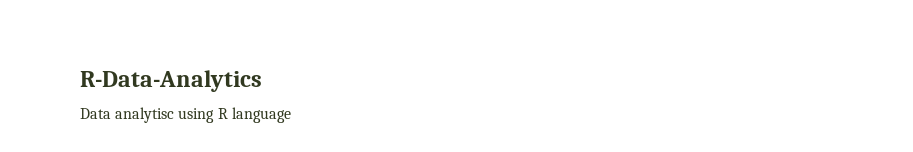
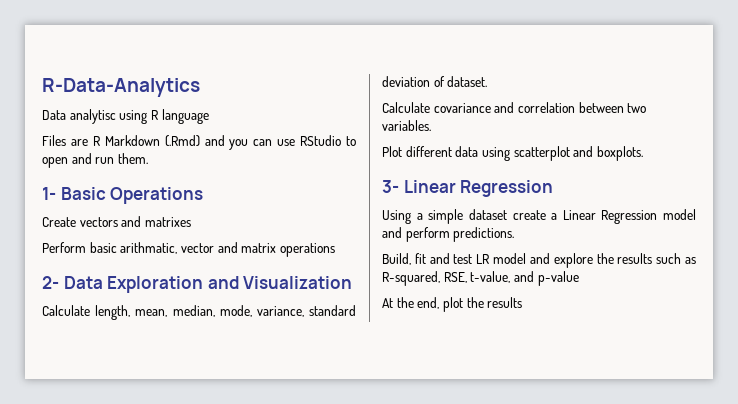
(291, 115) none -> [42,135,356,150] [42,153,148,168] [42,187,204,204] [42,216,191,227] [42,242,335,257] [42,276,353,293] [42,305,356,320] [382,76,488,87] [382,102,647,113] [382,120,431,131] [382,146,643,161] [382,180,554,197] [382,209,696,224] [382,227,515,242] [382,253,696,268] [382,271,579,286] [382,297,523,312] // Files are R Markdown (.Rmd) and you can use RStudio to open and run them. // 1- Basic Operations // Create vectors and matrixes // Perform basic arithmatic, vector and matrix operations // 2- Data Exploration and Visualization // Calculate length, mean, median, mode, variance, standard deviation of dataset. // Calculate covariance and correlation between two variables. // Plot different data using scatterplot and boxplots. // 3- Linear Regression // Using a simple dataset create a Linear Regression model and perform predictions. // Build, fit and test LR model and explore the results such as R-squared, RSE, t-value, and p-value // At the end, plot the results

